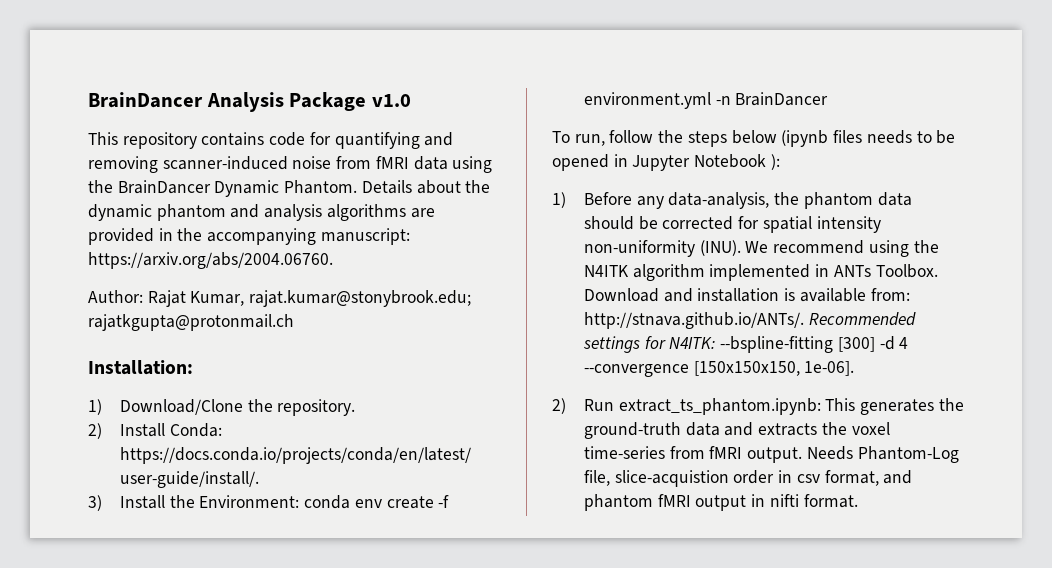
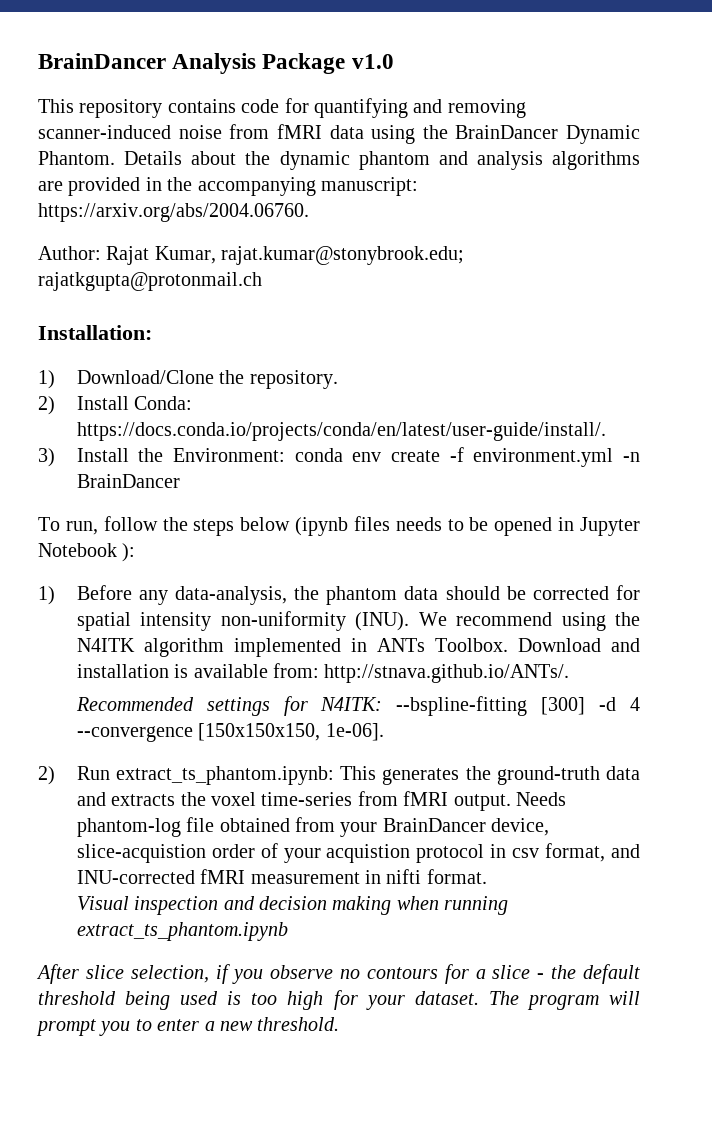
(804, 320) none -> (570, 673) //
[857,446,959,463] [583,470,775,487] Phantom-Log file, slice-acquistion order -> [76,817,550,837] [76,843,485,863] phantom-log file obtained from your BrainDancer device, slice-acquistion order of your acquistion protocol
[583,494,747,511] phantom fMRI output -> [76,869,360,884] INU-corrected fMRI measurement
(858, 501) none -> [76,896,509,915] [76,922,288,941] [36,964,640,984] [38,990,641,1010] [36,1017,340,1036] // Visual inspection and decision making when running extract_ts_phantom.ipynb // After slice selection, if you observe no contours for a slice - the default threshold being used is too high for your dataset. The program will prompt you to enter a new threshold.

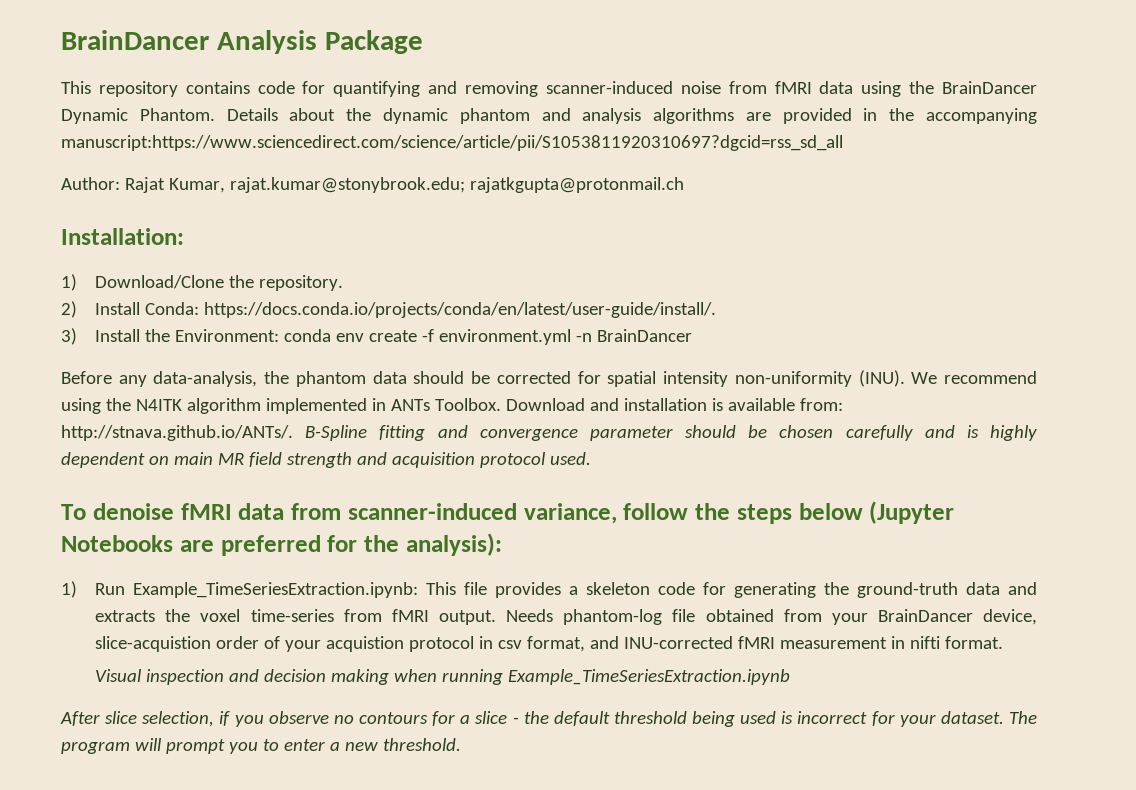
[351,54,394,69] v1.0 -> (423, 42) none
[321,177,418,196] [38,203,309,222] manuscript: https://arxiv.org/abs/2004.06760. -> [61,135,843,151] manuscript:https://www.sciencedirect.com/science/article/pii/S1053811920310697?dgcid=rss_sd_all
[38,516,640,536] [38,543,136,562] [38,586,55,605] To run, follow the steps below (ipynb files needs to be opened in Jupyter Notebook ): // 1) -> (693, 335) none
[75,696,640,716] [76,723,384,742] [38,766,460,785] // Recommended settings for N4ITK: --bspline-fitting [300] -d 4 --convergence [150x150x150, 1e-06]. // 2) Run extract_ts_phantom.ipynb: This generates -> [305,425,1037,441] [61,452,591,468] [61,501,955,524] [61,533,502,556] [61,581,817,598] B-Spline fitting and convergence parameter should be chosen carefully and is highly dependent on main MR field strength and acquisition protocol used. // To denoise fMRI data from scanner-induced variance, follow the steps below (Jupyter Notebooks are preferred for the analysis): // 1) Run Example_TimeSeriesExtraction.ipynb: This file provides a skeleton code for generating
[76,922,288,941] extract_ts_phantom.ipynb -> [508,669,791,685] Example_TimeSeriesExtraction.ipynb
[251,991,324,1010] too high -> [797,711,868,724] incorrect

